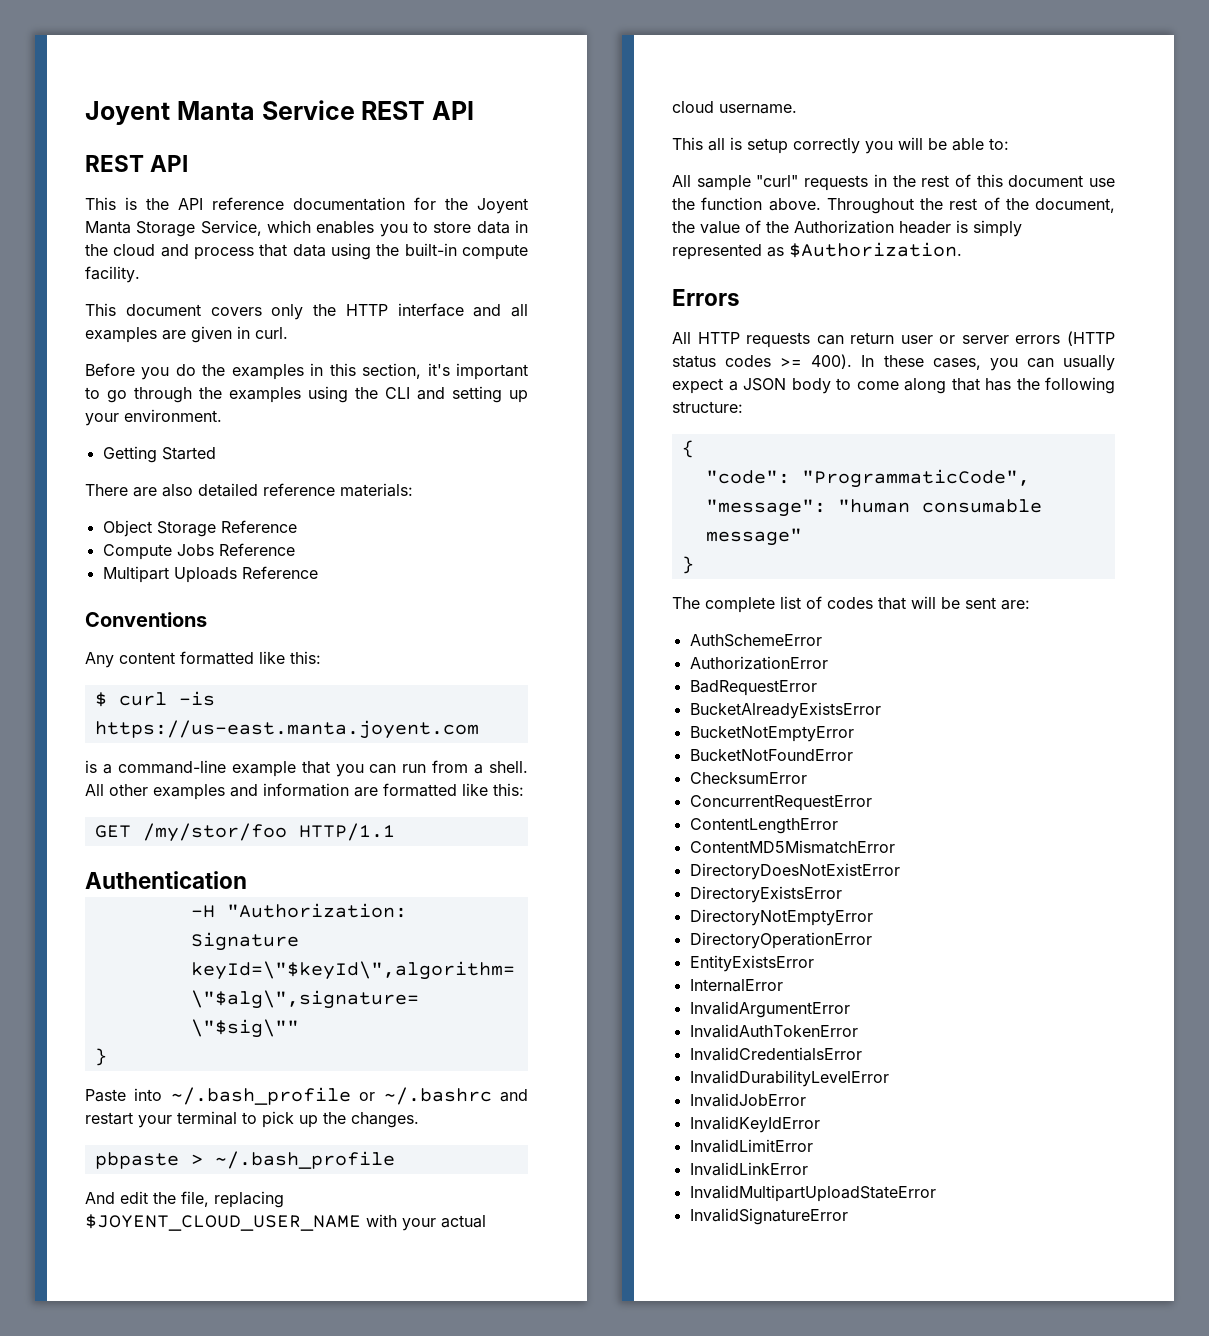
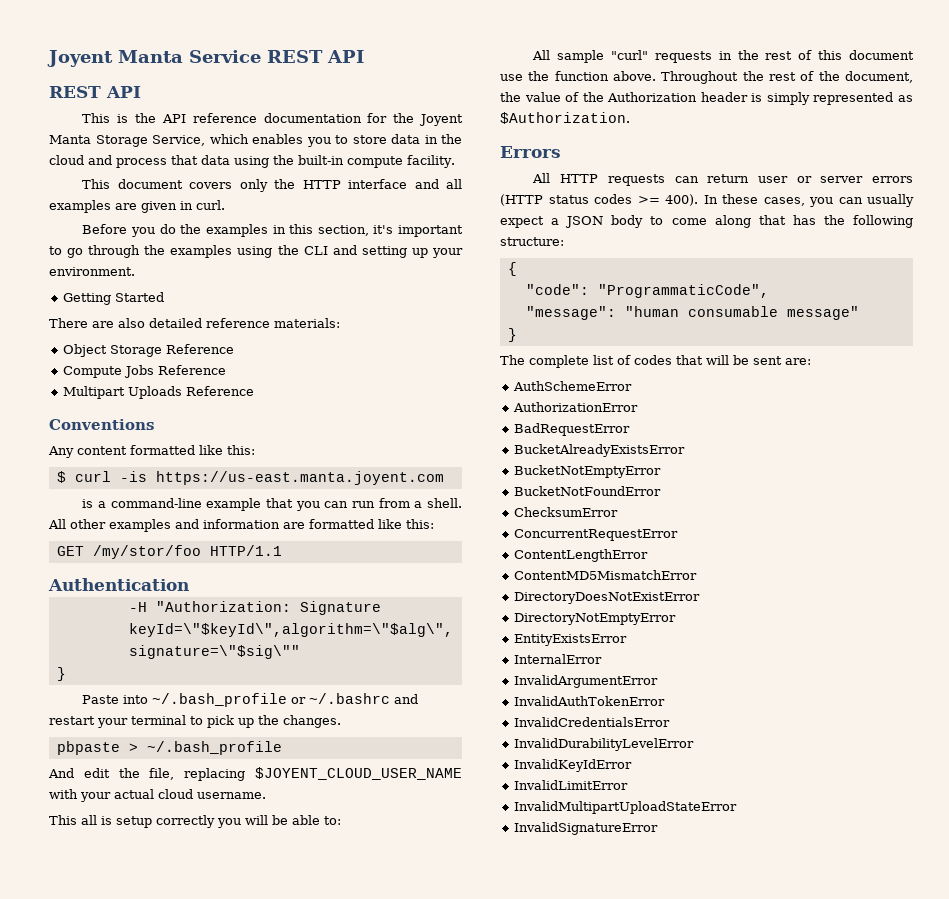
[689,886,842,903] // DirectoryExistsError -> (701, 598) none
[689,932,872,949] // DirectoryOperationError -> (677, 619) none
[689,1093,806,1107] // InvalidJobError -> (695, 744) none
[689,1162,808,1176] // InvalidLinkError -> (629, 785) none

